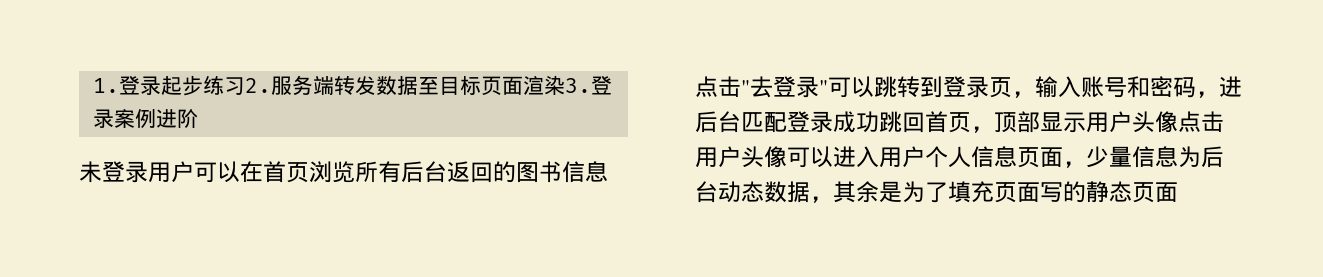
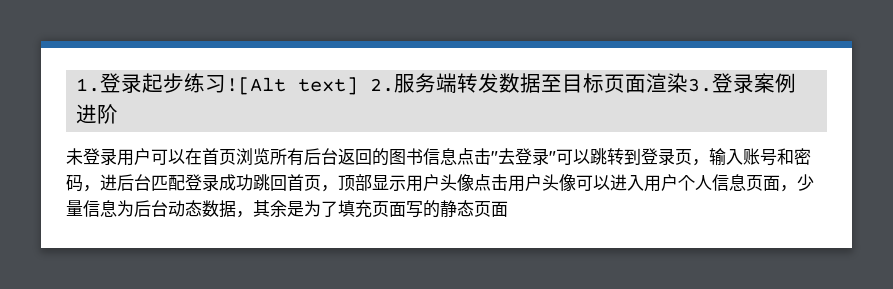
(245, 86) none -> [226,77,359,95] ![Alt text]

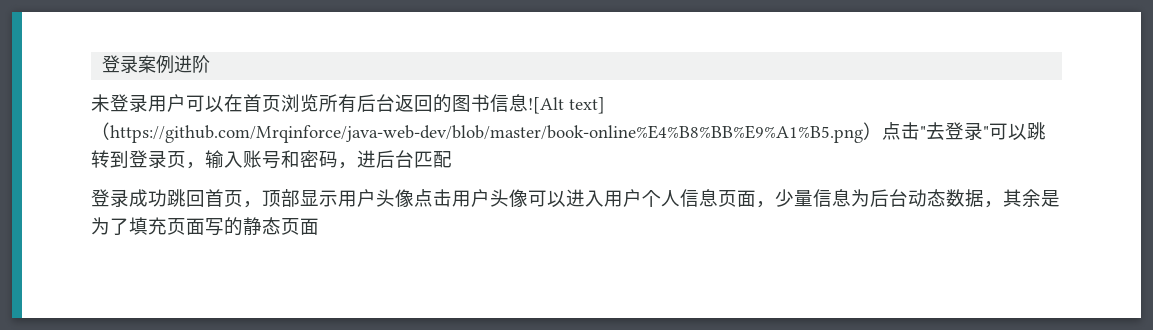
[76,73,713,95] 1.登录起步练习![Alt text] 2.服务端转发数据至目标页面渲染3. -> (102, 64) none
(457, 156) none -> [528,97,605,114] [91,122,882,143] ![Alt text]（https://github.com/Mrqinforce/java-web-dev/blob/master/book-online%E4%B8%BB%E9%A1%B5.png）
(185, 183) none -> (452, 159) //

